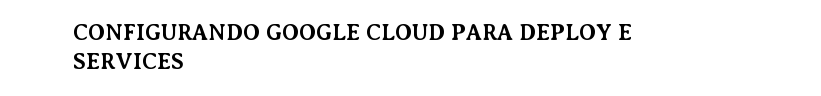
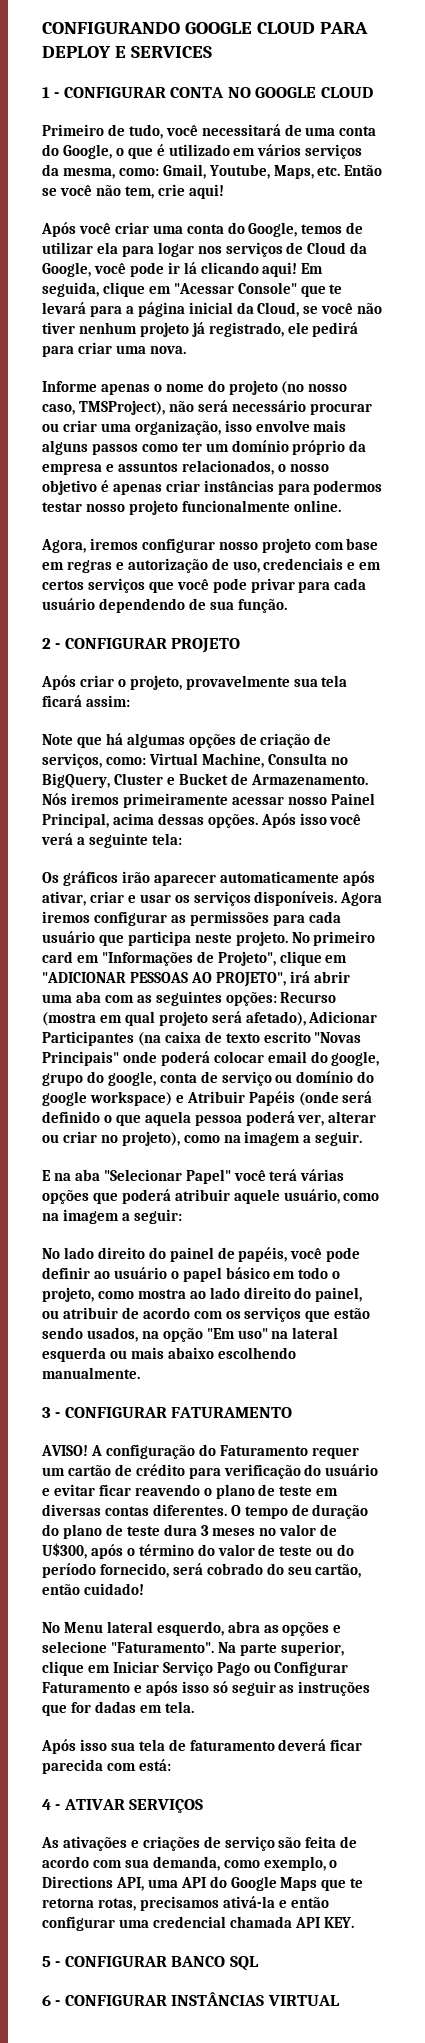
(184, 61) none -> [42,87,373,98] [42,124,377,139] [42,144,363,159] [42,164,383,179] [42,184,224,199] [41,222,364,237] [42,242,368,257] [42,262,324,277] [42,282,343,297] [42,302,383,317] [42,322,359,337] [42,342,186,357] [42,380,348,395] [42,400,372,415] [42,420,347,435] [42,440,367,455] [42,460,329,475] [42,480,383,495] [42,500,341,515] [41,538,379,553] [42,558,382,573] [42,578,367,593] [42,598,287,613] [42,638,241,653] [41,675,348,690] [42,695,130,707] [42,733,332,748] [42,753,348,768] [42,773,368,788] [42,793,375,808] [42,813,362,828] [41,833,182,848] [42,871,375,886] [42,891,383,906] [42,911,341,926] [42,931,376,946] [42,951,348,966] [42,971,350,987] [42,991,337,1006] [42,1011,378,1026] [42,1031,362,1046] [42,1051,380,1066] [42,1071,375,1086] [42,1091,373,1106] [42,1111,377,1126] [42,1131,363,1146] [42,1169,345,1184] [42,1189,380,1204] [42,1209,182,1224] [42,1247,361,1262] [42,1267,341,1282] [42,1287,363,1302] [42,1307,371,1322] [42,1327,339,1342] [42,1347,296,1362] [42,1367,140,1379] [42,1407,293,1418] [41,1444,359,1459] [42,1464,379,1479] [42,1484,339,1499] [42,1504,369,1519] [42,1524,338,1539] [42,1543,355,1559] [42,1563,362,1578] [42,1583,144,1595] [42,1621,342,1636] [42,1641,344,1656] [42,1661,349,1676] [42,1681,371,1696] [42,1701,194,1716] [41,1739,363,1754] [42,1759,171,1774] [42,1799,204,1813] [41,1836,358,1851] [42,1856,338,1871] [42,1876,364,1891] [42,1896,329,1911] [42,1916,354,1931] [42,1956,259,1971] [42,1992,340,2006] // 1 - CONFIGURAR CONTA NO GOOGLE CLOUD // Primeiro de tudo, você necessitará de uma conta do Google, o que é utilizado em vários serviços da mesma, como: Gmail, Youtube, Maps, etc. Então se você não tem, crie aqui! // Após você criar uma conta do Google, temos de utilizar ela para logar nos serviços de Cloud da Google, você pode ir lá clicando aqui! Em seguida, clique em "Acessar Console" que te levará para a página inicial da Cloud, se você não tiver nenhum projeto já registrado, ele pedirá para criar uma nova. // Informe apenas o nome do projeto (no nosso caso, TMSProject), não será necessário procurar ou criar uma organização, isso envolve mais alguns passos como ter um domínio próprio da empresa e assuntos relacionados, o nosso objetivo é apenas criar instâncias para podermos testar nosso projeto funcionalmente online. // Agora, iremos configurar nosso projeto com base em regras e autorização de uso, credenciais e em certos serviços que você pode privar para cada usuário dependendo de sua função. // 2 - CONFIGURAR PROJETO // Após criar o projeto, provavelmente sua tela ficará assim: // Note que há algumas opções de criação de serviços, como: Virtual Machine, Consulta no BigQuery, Cluster e Bucket de Armazenamento. Nós iremos primeiramente acessar nosso Painel Principal, acima dessas opções. Após isso você verá a seguinte tela: // Os gráficos irão aparecer automaticamente após ativar, criar e usar os serviços disponíveis. Agora iremos configurar as permissões para cada usuário que participa neste projeto. No primeiro card em "Informações de Projeto", clique em "ADICIONAR PESSOAS AO PROJETO", irá abrir uma aba com as seguintes opções: Recurso (mostra em qual projeto será afetado), Adicionar Participantes (na caixa de texto escrito "Novas Principais" onde poderá colocar email do google, grupo do google, conta de serviço ou domínio do google workspace) e Atribuir Papéis (onde será definido o que aquela pessoa poderá ver, alterar ou criar no projeto), como na imagem a seguir. // E na aba "Selecionar Papel" você terá várias opções que poderá atribuir aquele usuário, como na imagem a seguir: // No lado direito do painel de papéis, você pode definir ao usuário o papel básico em todo o projeto, como mostra ao lado direito do painel, ou atribuir de acordo com os serviços que estão sendo usados, na opção "Em uso" na lateral esquerda ou mais abaixo escolhendo manualmente. // 3 - CONFIGURAR FATURAMENTO // AVISO! A configuração do Faturamento requer um cartão de crédito para verificação do usuário e evitar ficar reavendo o plano de teste em diversas contas diferentes. O tempo de duração do plano de teste dura 3 meses no valor de U$300, após o término do valor de teste ou do período fornecido, será cobrado do seu cartão, então cuidado! // No Menu lateral esquerdo, abra as opções e selecione "Faturamento". Na parte superior, clique em Iniciar Serviço Pago ou Configurar Faturamento e após isso só seguir as instruções que for dadas em tela. // Após isso sua tela de faturamento deverá ficar parecida com está: // 4 - ATIVAR SERVIÇOS // As ativações e criações de serviço são feita de acordo com sua demanda, como exemplo, o Directions API, uma API do Google Maps que te retorna rotas, precisamos ativá-la e então configurar uma credencial chamada API KEY. // 5 - CONFIGURAR BANCO SQL // 6 - CONFIGURAR INSTÂNCIAS VIRTUAL

